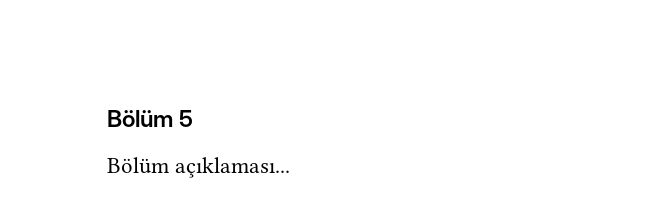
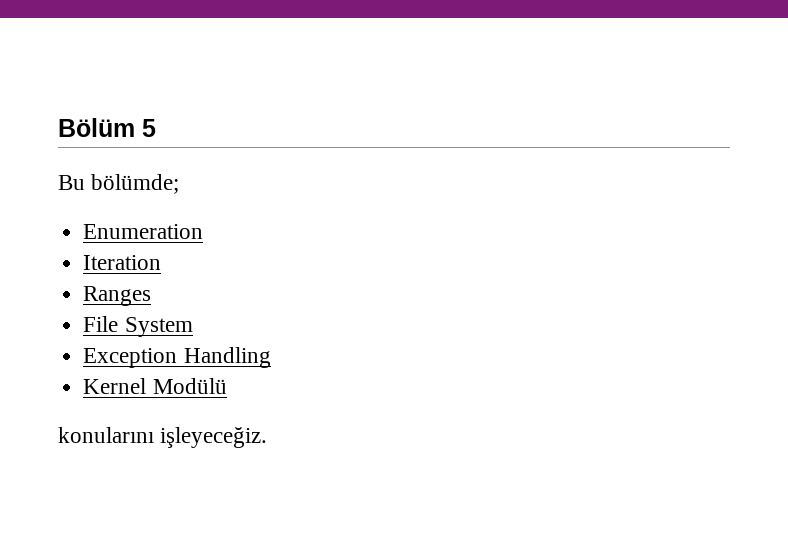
[107,157,291,178] Bölüm açıklaması... -> [58,174,180,194] [83,224,204,239] [83,255,162,270] [83,286,152,306] [83,316,193,337] [83,347,271,368] [83,378,227,394] [58,427,268,448] Bu bölümde; // Enumeration // Iteration // Ranges // File System // Exception Handling // Kernel Modülü // konularını işleyeceğiz.

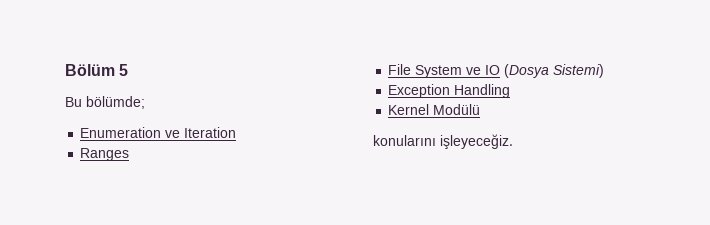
(204, 231) // -> [165,130,181,138] ve
(193, 327) none -> [466,64,605,78] ve IO (Dosya Sistemi)

